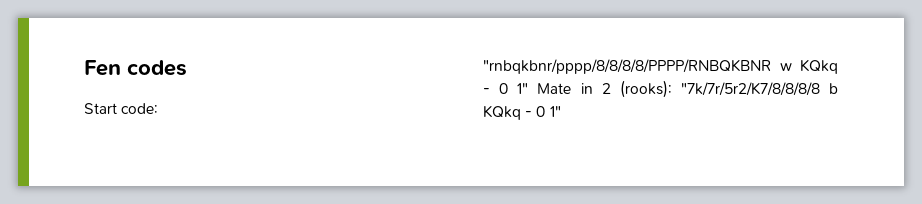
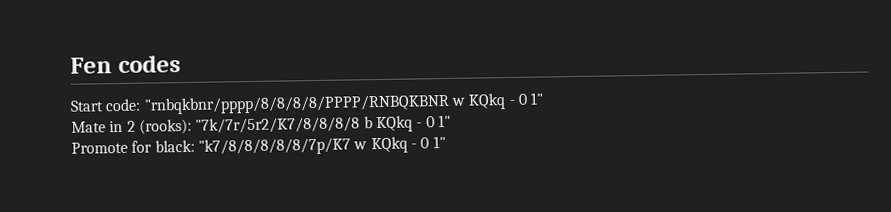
(529, 88) none -> (544, 98) //
(561, 111) none -> [71,136,446,156] // Promote for black: "k7/8/8/8/8/8/7p/K7 w KQkq - 0 1"

